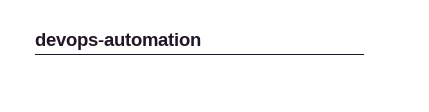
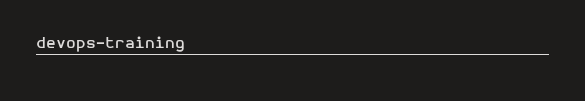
[35,33,201,50] devops-automation -> [36,36,185,52] devops-training

